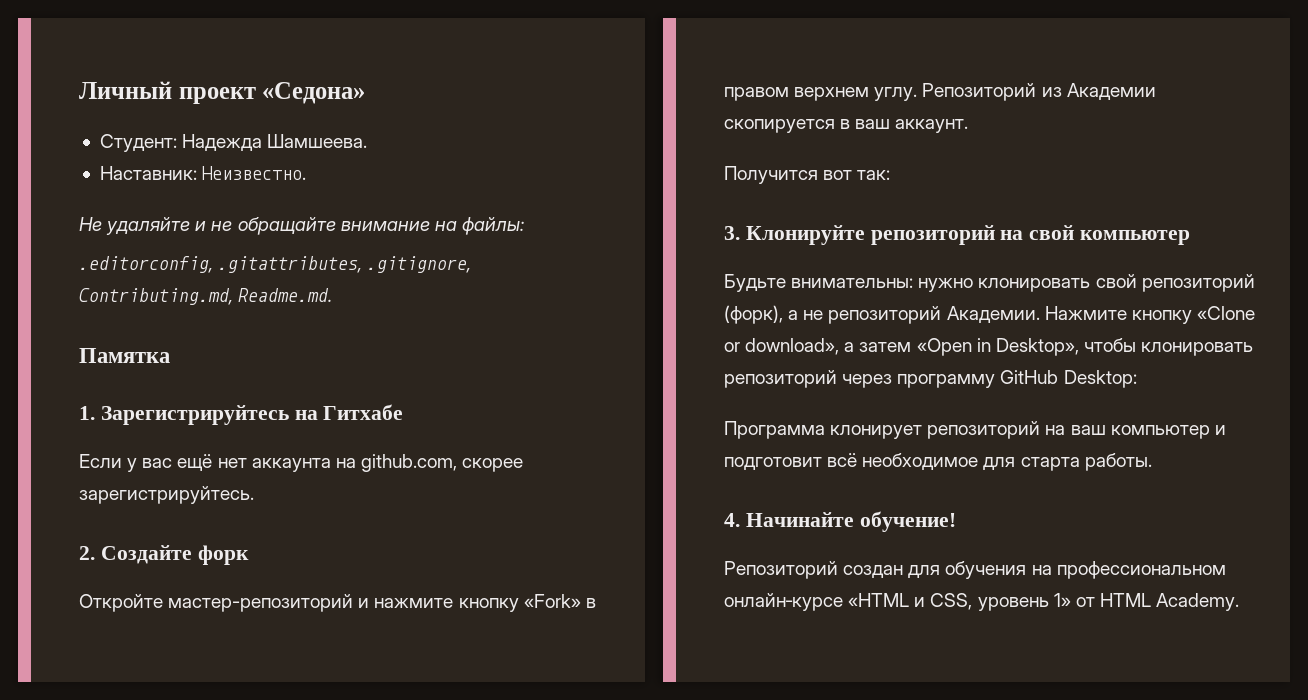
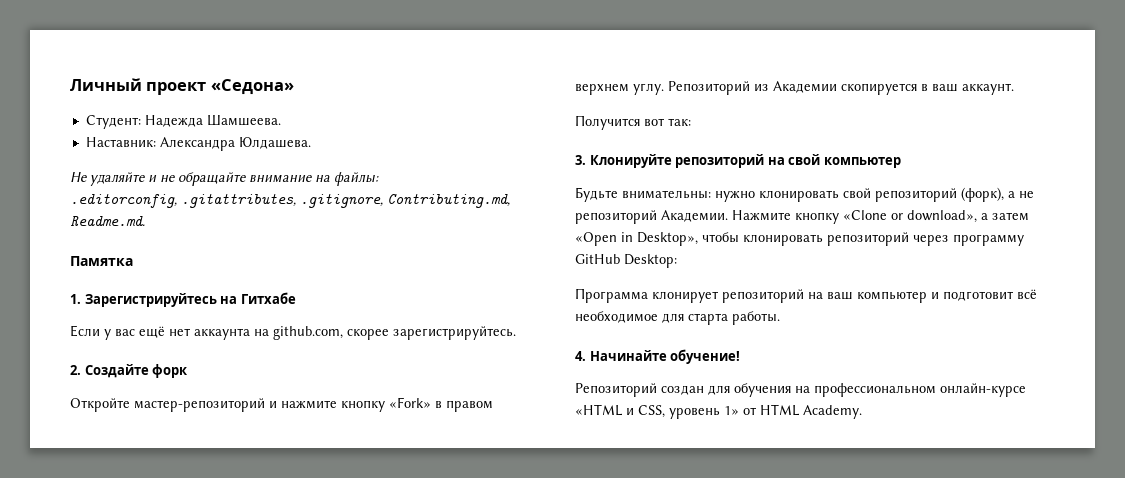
[202,166,307,180] Неизвестно. -> [159,137,311,151] Александра Юлдашева.

